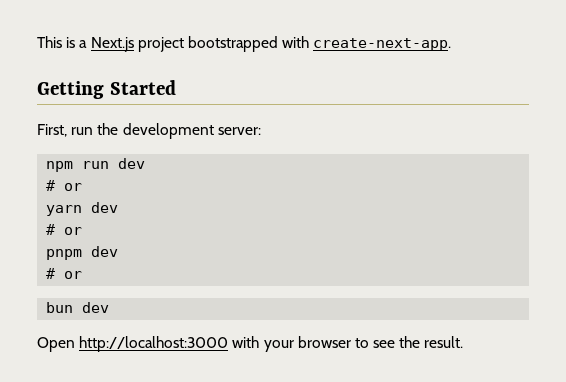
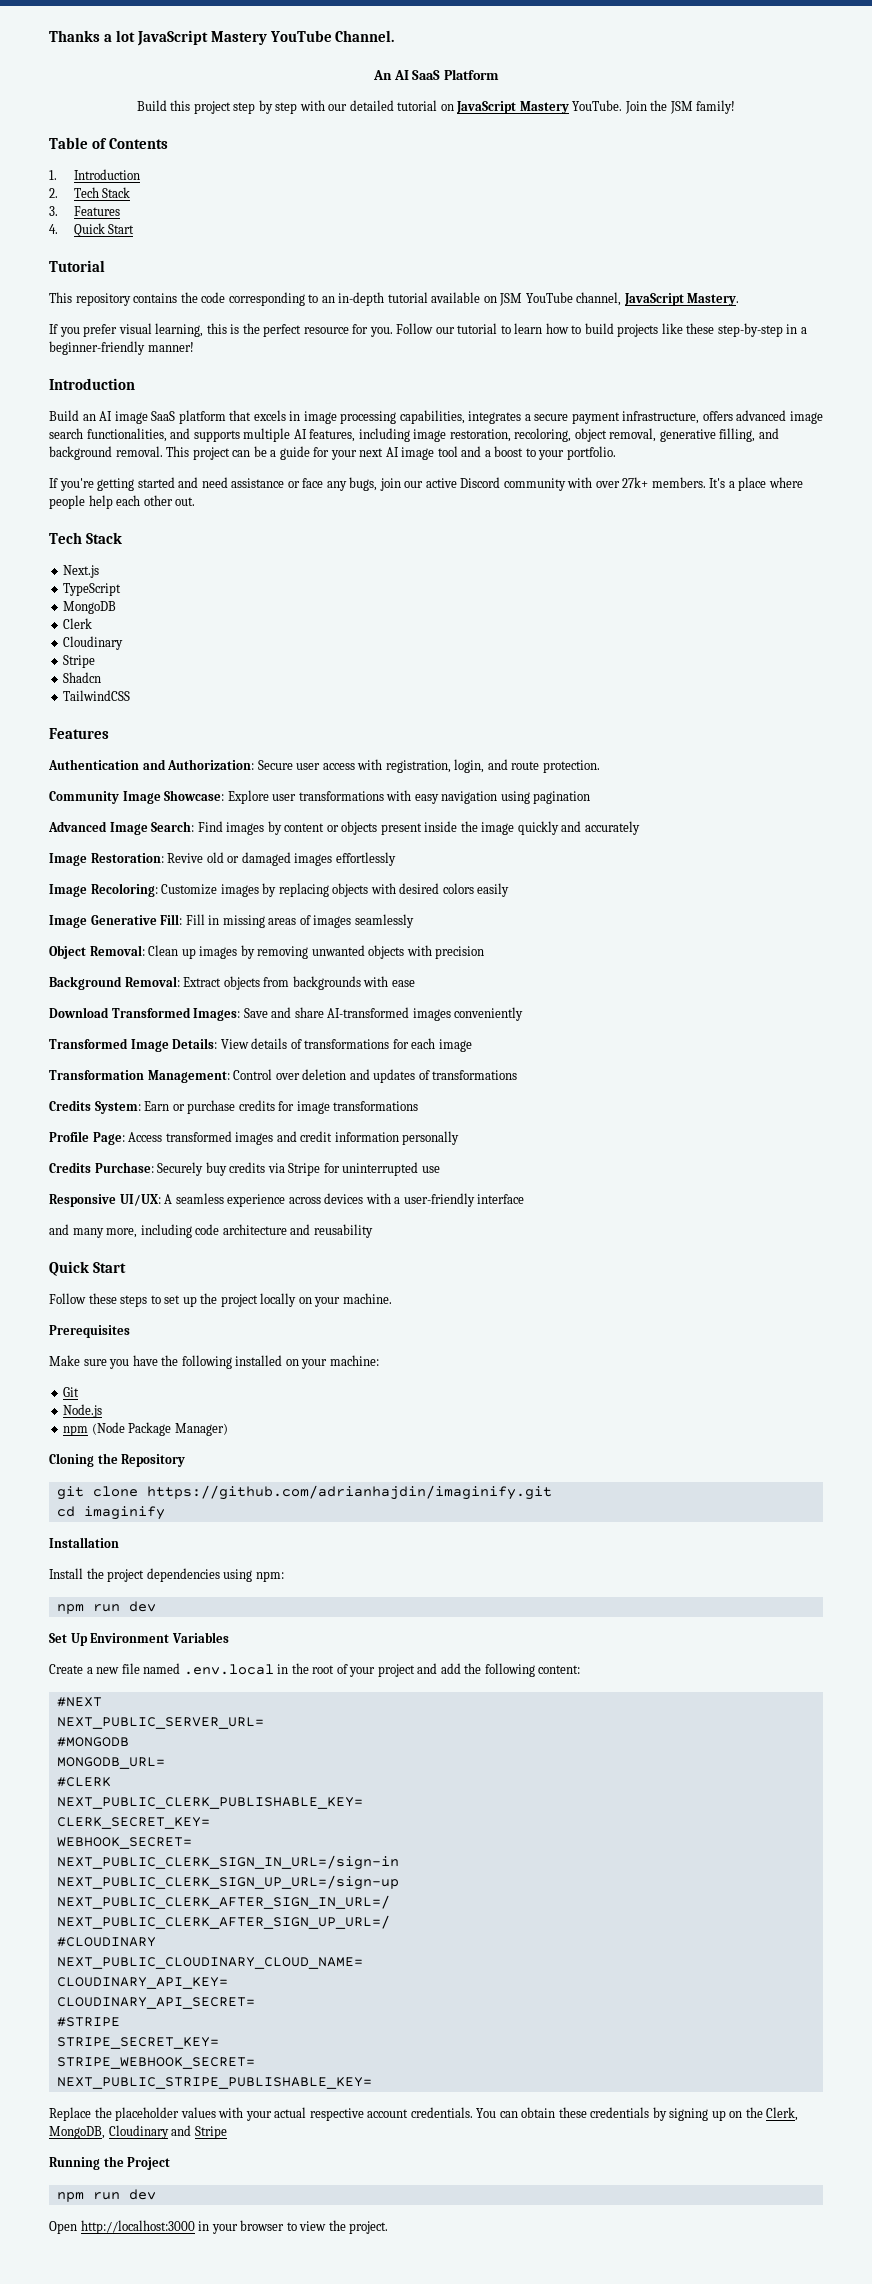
[37,36,452,52] [37,80,176,99] [37,123,261,139] [46,158,146,172] [46,180,83,191] [46,202,119,216] [46,224,83,235] [46,246,119,260] [46,268,83,279] [46,302,74,313] This is a Next.js project bootstrapped with create-next-app. // Getting Started // First, run the development server: // npm run dev // # or // yarn dev // # or // pnpm dev // # or // bun -> [49,30,395,46] [373,69,499,80] [136,100,736,114] [49,137,168,149] [49,169,140,180] [49,187,131,198] [49,206,120,216] [49,223,135,237] [49,260,105,272] [49,292,740,306] [49,323,807,337] [49,341,194,355] [49,378,135,390] [49,410,823,424] [49,428,779,442] [49,446,616,460] [49,477,803,491] [49,495,196,509] [49,532,122,544] [63,565,100,578] [63,583,122,596] [63,601,117,614] [63,618,93,629] [63,636,124,650] [63,655,96,668] [63,672,102,683] [63,690,131,701] [49,728,109,739] [48,759,600,773] [49,790,591,804] [48,821,640,835] [49,852,396,866] [49,883,510,897] [49,914,414,928] [49,945,485,959] [49,976,415,990] [49,1007,524,1021] [49,1038,472,1052] [49,1069,518,1083] [49,1100,419,1114] [49,1131,460,1145] [49,1162,440,1176] [49,1193,525,1207] [49,1224,373,1238] [49,1261,126,1276] [49,1293,392,1307] [49,1325,130,1338] [49,1355,379,1369] [63,1387,80,1397] [63,1404,103,1418] [63,1422,228,1436] [49,1453,186,1467] [56,1485,552,1500] [56,1506,165,1520] [49,1537,119,1548] [49,1568,284,1582] [56,1601,156,1614] [49,1632,229,1646] [49,1663,581,1677] [56,1697,102,1707] [56,1717,264,1729] [56,1737,129,1747] [56,1757,165,1769] [56,1777,111,1787] [56,1797,363,1809] [56,1817,210,1829] [56,1837,192,1849] [56,1855,399,1870] [56,1875,399,1890] [56,1895,390,1909] [56,1915,390,1929] [56,1937,156,1947] [56,1957,363,1969] [56,1977,228,1989] [56,1997,255,2009] [56,2017,120,2027] [56,2037,219,2049] [56,2057,255,2069] [56,2077,372,2089] [49,2107,799,2121] [49,2125,227,2139] [49,2156,171,2170] [56,2192,120,2202] Thanks a lot JavaScript Mastery YouTube Channel. // An AI SaaS Platform // Build this project step by step with our detailed tutorial on JavaScript Mastery YouTube. Join the JSM family! // Table of Contents // 1. Introduction // 2. Tech Stack // 3. Features // 4. Quick Start // Tutorial // This repository contains the code corresponding to an in-depth tutorial available on JSM YouTube channel, JavaScript Mastery. // If you prefer visual learning, this is the perfect resource for you. Follow our tutorial to learn how to build projects like these step-by-step in a beginner-friendly manner! // Introduction // Build an AI image SaaS platform that excels in image processing capabilities, integrates a secure payment infrastructure, offers advanced image search functionalities, and supports multiple AI features, including image restoration, recoloring, object removal, generative filling, and background removal. This project can be a guide for your next AI image tool and a boost to your portfolio. // If you're getting started and need assistance or face any bugs, join our active Discord community with over 27k+ members. It's a place where people help each other out. // Tech Stack // Next.js // TypeScript // MongoDB // Clerk // Cloudinary // Stripe // Shadcn // TailwindCSS // Features // Authentication and Authorization: Secure user access with registration, login, and route protection. // Community Image Showcase: Explore user transformations with easy navigation using pagination // Advanced Image Search: Find images by content or objects present inside the image quickly and accurately // Image Restoration: Revive old or damaged images effortlessly // Image Recoloring: Customize images by replacing objects with desired colors easily // Image Generative Fill: Fill in missing areas of images seamlessly // Object Removal: Clean up images by removing unwanted objects with precision // Background Removal: Extract objects from backgrounds with ease // Download Transformed Images: Save and share AI-transformed images conveniently // Transformed Image Details: View details of transformations for each image // Transformation Management: Control over deletion and updates of transformations // Credits System: Earn or purchase credits for image transformations // Profile Page: Access transformed images and credit information personally // Credits Purchase: Securely buy credits via Stripe for uninterrupted use // Responsive UI/UX: A seamless experience across devices with a user-friendly interface // and many more, including code architecture and reusability // Quick Start // Follow these steps to set up the project locally on your machine. // Prerequisites // Make sure you have the following installed on your machine: // Git // Node.js // npm (Node Package Manager) // Cloning the Repository // git clone https://github.com/adrianhajdin/imaginify.git // cd imaginify // Installation // Install the project dependencies using npm: // npm run dev // Set Up Environment Variables // Create a new file named .env.local in the root of your project and add the following content: // #NEXT // NEXT_PUBLIC_SERVER_URL= // #MONGODB // MONGODB_URL= // #CLERK // NEXT_PUBLIC_CLERK_PUBLISHABLE_KEY= // CLERK_SECRET_KEY= // WEBHOOK_SECRET= // NEXT_PUBLIC_CLERK_SIGN_IN_URL=/sign-in // NEXT_PUBLIC_CLERK_SIGN_UP_URL=/sign-up // NEXT_PUBLIC_CLERK_AFTER_SIGN_IN_URL=/ // NEXT_PUBLIC_CLERK_AFTER_SIGN_UP_URL=/ // #CLOUDINARY // NEXT_PUBLIC_CLOUDINARY_CLOUD_NAME= // CLOUDINARY_API_KEY= // CLOUDINARY_API_SECRET= // #STRIPE // STRIPE_SECRET_KEY= // STRIPE_WEBHOOK_SECRET= // NEXT_PUBLIC_STRIPE_PUBLISHABLE_KEY= // Replace the placeholder values with your actual respective account credentials. You can obtain these credentials by signing up on the Clerk, MongoDB, Cloudinary and Stripe // Running the Project // npm run
[232,336,260,348] with -> [198,2221,210,2231] in
[373,336,464,348] see the result. -> [299,2220,389,2234] view the project.

